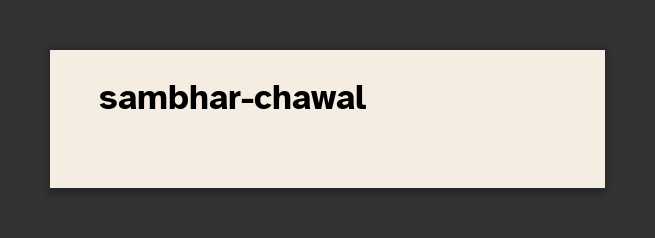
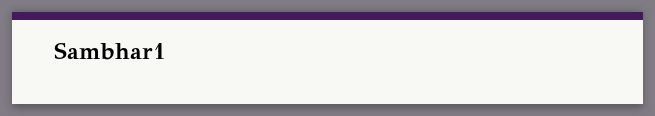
[99,85,366,109] sambhar-chawal -> [54,42,166,60] Sambhar1

